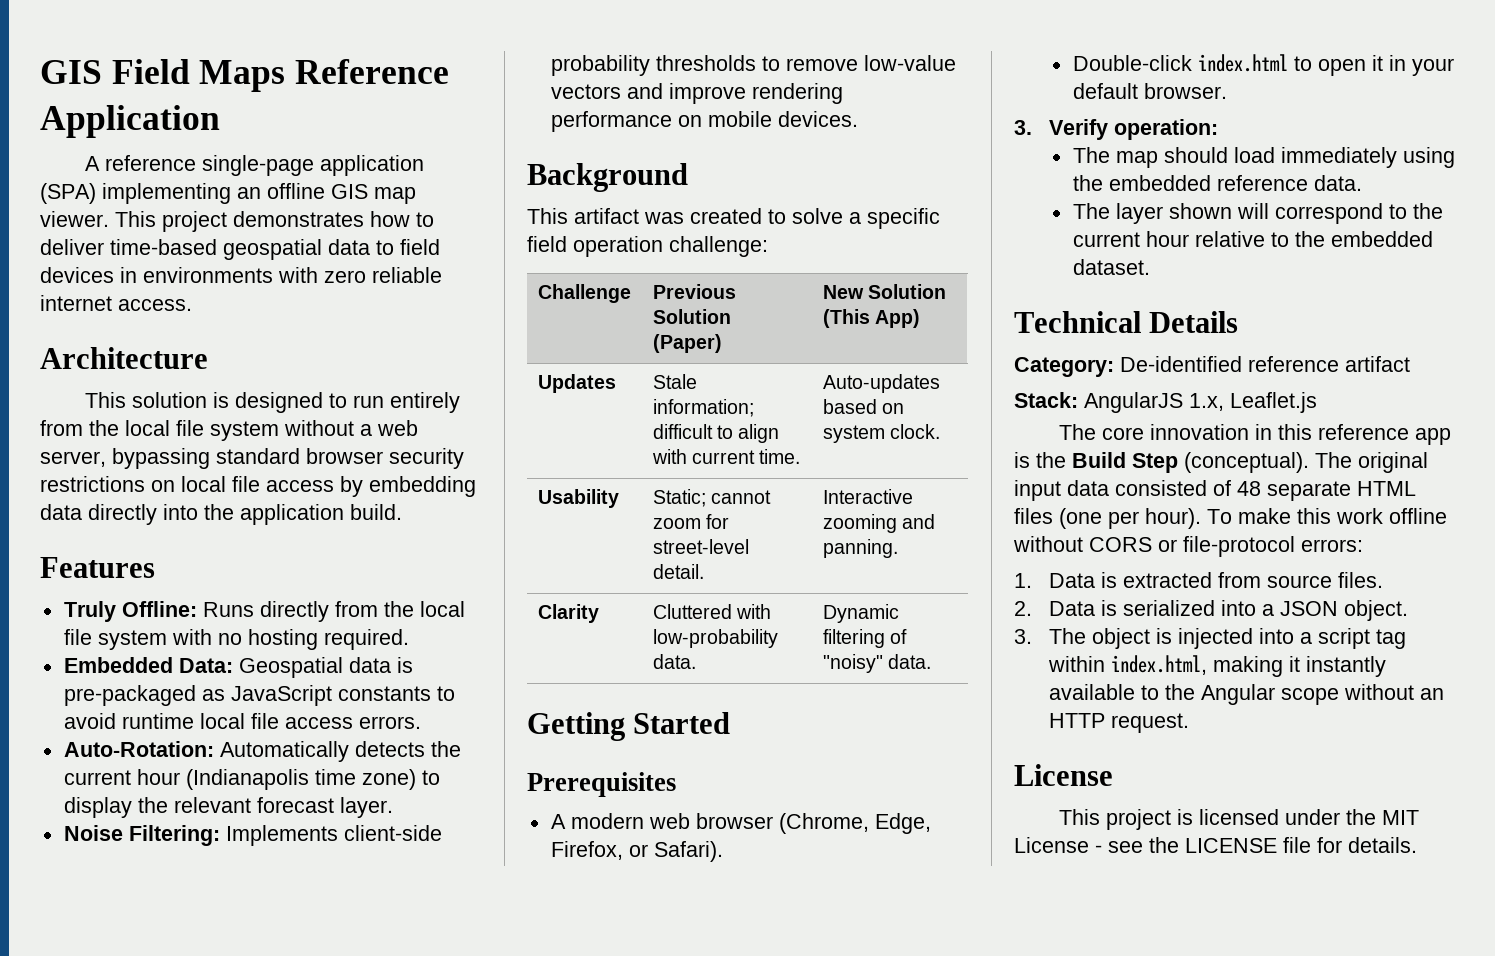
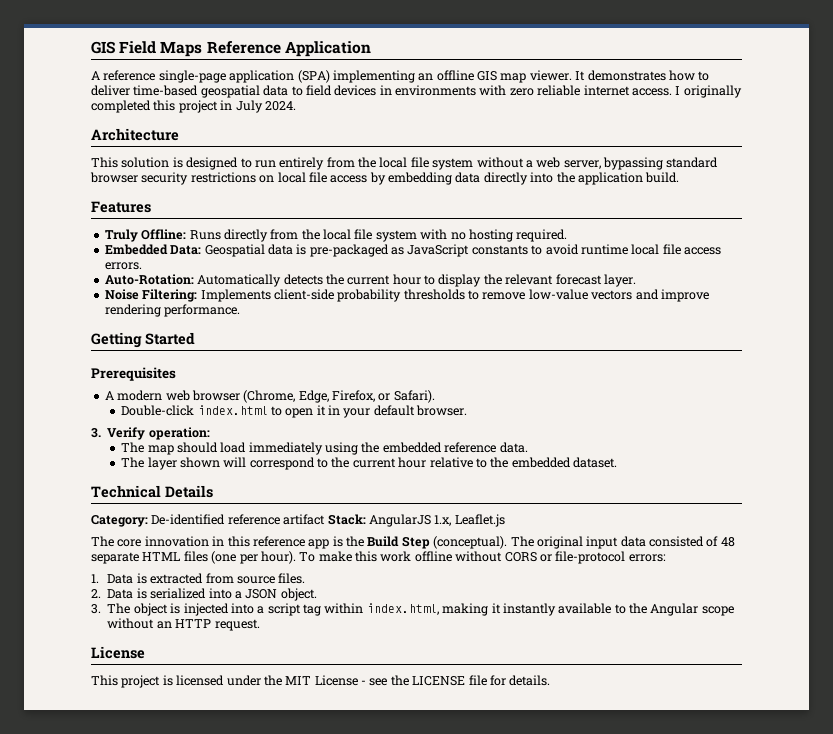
[115,211,227,232] This project -> [575,71,586,81] It
(192, 305) none -> [675,85,742,98] [91,100,296,113] I originally completed this project in July 2024.
[185,769,416,790] (Indianapolis time zone) -> (421, 279) none
[550,111,858,132] [527,163,688,192] [527,208,940,229] [527,236,768,257] [537,284,631,303] [652,284,736,299] [652,309,731,324] [652,334,722,353] [822,284,946,299] [822,309,920,328] [537,374,616,393] [652,374,697,389] [652,399,754,417] [652,424,780,443] [651,449,801,464] [822,374,940,393] [822,399,904,414] [822,424,940,443] [537,489,619,508] [652,489,771,507] [652,514,729,529] [652,539,749,554] [652,564,704,579] [822,489,913,504] [822,514,935,533] [822,539,898,558] [537,604,599,623] [652,604,771,619] [652,629,778,648] [652,654,696,669] [822,604,899,623] [822,629,907,648] [822,654,931,673] performance on mobile devices. // Background // This artifact was created to solve a specific field operation challenge: // Challenge | Previous Solution (Paper) | New Solution (This App) // Updates | Stale information; difficult to align with current time. | Auto-updates based on system clock. // Usability | Static; cannot zoom for street-level detail. | Interactive zooming and panning. // Clarity | Cluttered with low-probability data. | Dynamic filtering of "noisy" data. -> [164,304,241,317] performance.
(1410, 364) // -> (326, 519) none

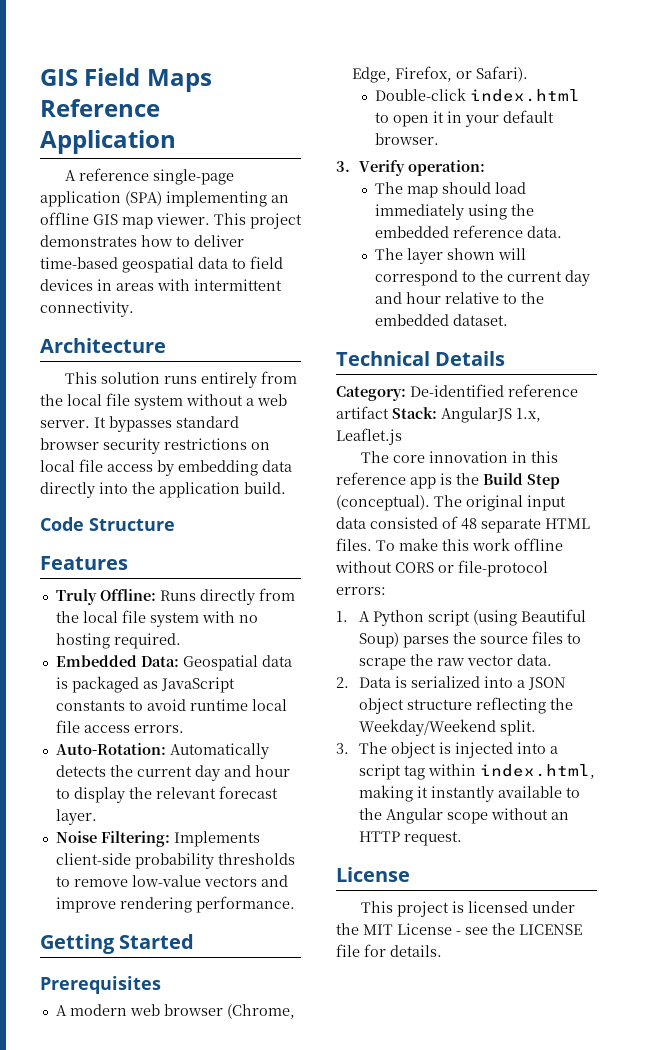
[575,71,586,81] It -> [214,213,302,229] This project
[395,85,742,98] [91,100,296,113] environments with zero reliable internet access. I originally completed this project in July 2024. -> [116,279,282,291] [40,301,134,317] areas with intermittent connectivity.
[172,157,276,170] is designed to run -> [163,376,197,384] runs
[563,157,663,170] server, bypassing -> [40,416,172,432] server. It bypasses
(680, 177) none -> [40,517,175,531] // Code Structure
[309,244,389,257] pre-packaged -> [71,676,139,693] packaged
(391, 280) none -> [194,765,251,781] day and
(396, 463) none -> [565,270,591,286] [375,292,403,304] day and
[183,551,296,564] files (one per hour). -> [336,538,372,551] files.
[107,573,306,584] Data is extracted from source files. -> [359,609,587,626] [359,631,582,648] [359,654,553,670] A Python script (using Beautiful Soup) parses the source files to scrape the raw vector data.
[280,588,317,601] object. -> [359,697,574,714] [359,719,537,736] object structure reflecting the Weekday/Weekend split.

